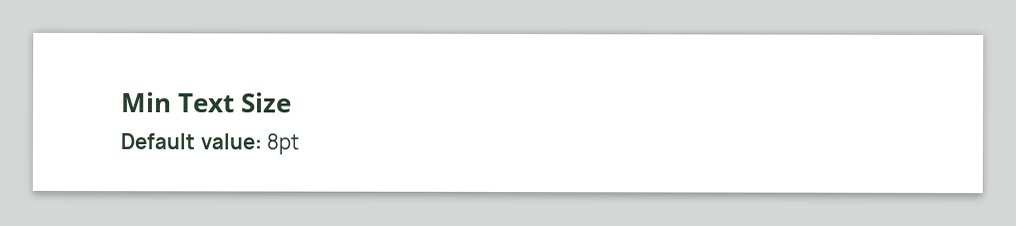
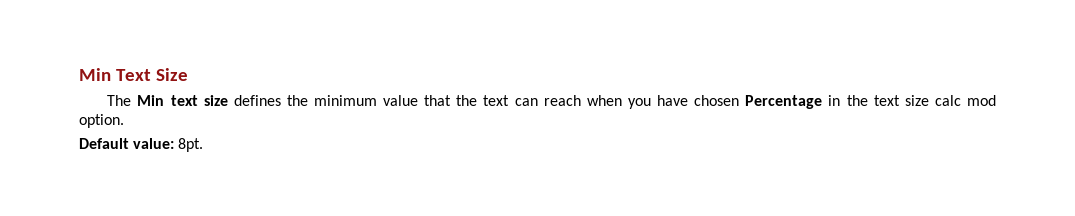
(292, 102) none -> [107,95,997,109] [79,114,124,128] // The Min text size defines the minimum value that the text can reach when you have chosen Percentage in the text size calc mod option.
[266,133,300,155] 8pt -> [178,138,204,152] 8pt.

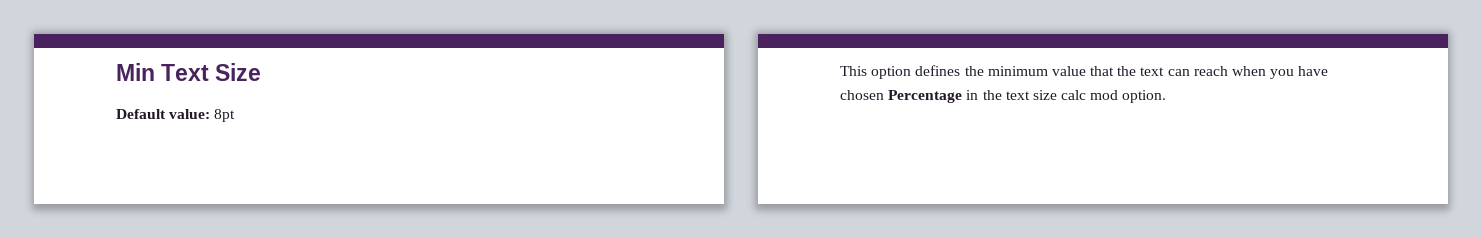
[107,95,228,106] The Min text size -> [116,109,236,122] [840,66,912,79] Default value: 8pt // This option
[79,138,204,152] // Default value: 8pt. -> (1167, 96) none

